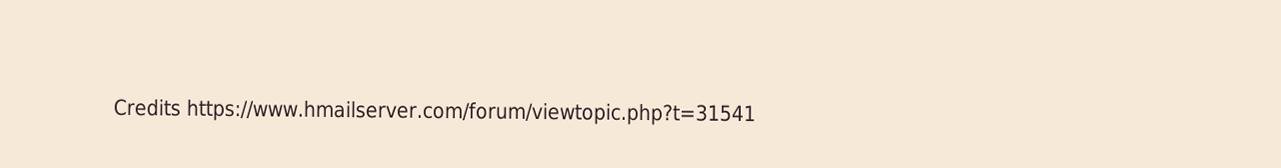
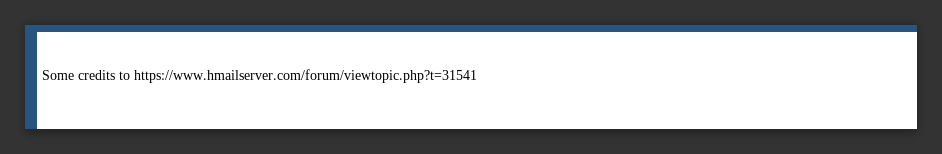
[113,98,181,117] Credits -> [42,70,130,80] Some credits to

